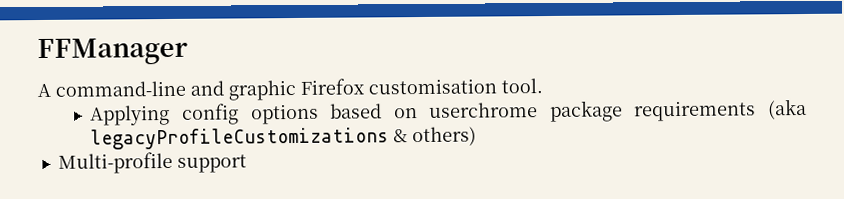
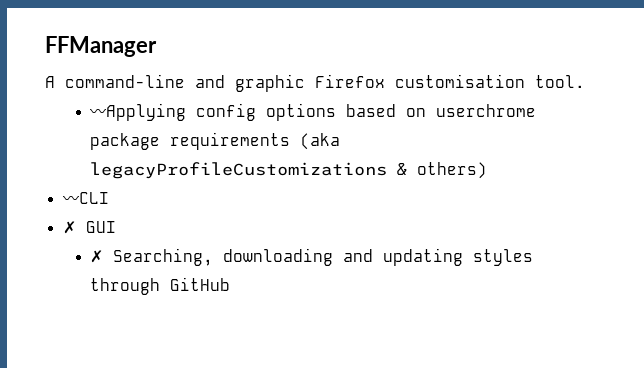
(543, 86) none -> [90,109,107,117] 〰
[57,151,247,174] Multi-profile support -> [62,192,109,204] [62,221,116,234] [90,248,534,266] [90,277,231,295] 〰CLI // ✗ GUI // ✗ Searching, downloading and updating styles through GitHub

